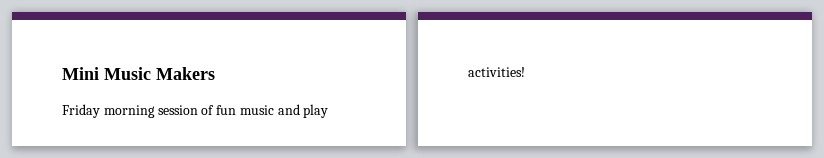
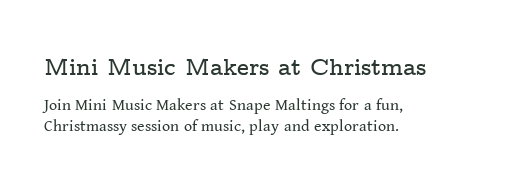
[62,67,215,80] [62,104,329,118] [468,67,525,77] Mini Music Makers // Friday morning session of fun music and play activities! -> [44,58,426,75] [42,98,403,114] [44,119,399,135] Mini Music Makers at Christmas // Join Mini Music Makers at Snape Maltings for a fun, Christmassy session of music, play and exploration.

